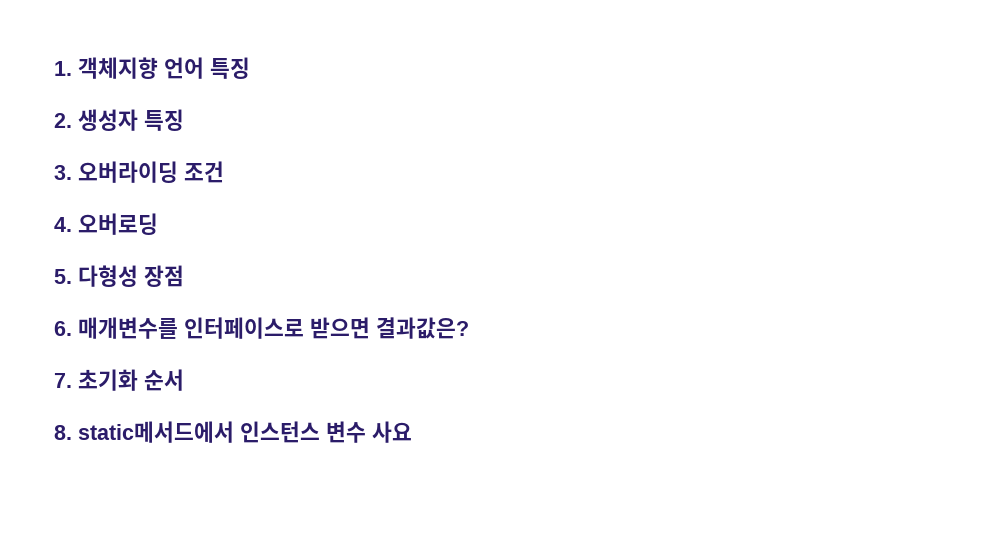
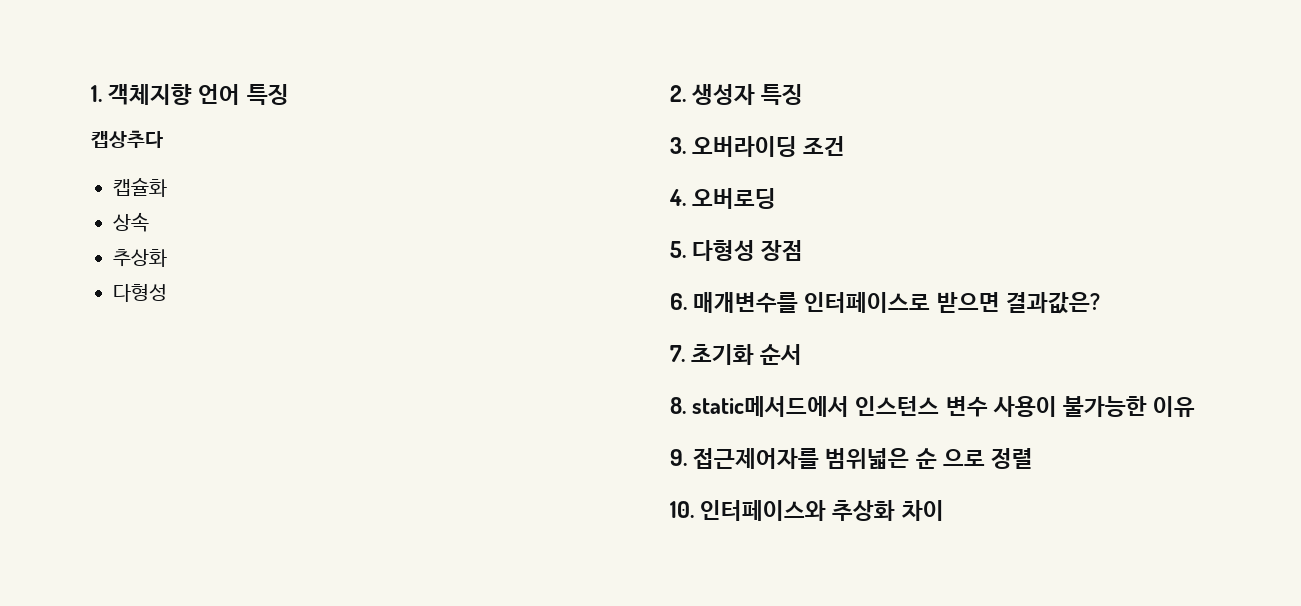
(250, 68) none -> [91,130,163,148] [113,178,167,197] [113,212,149,232] [113,249,167,267] [113,284,167,302] // 캡상추다 // 캡슐화 // 상속 // 추상화 // 다형성
[372,421,412,443] 사요 -> [992,396,1196,417] [670,448,1034,469] [670,500,944,521] 사용이 불가능한 이유 // 9. 접근제어자를 범위넓은 순 으로 정렬 // 10. 인터페이스와 추상화 차이

